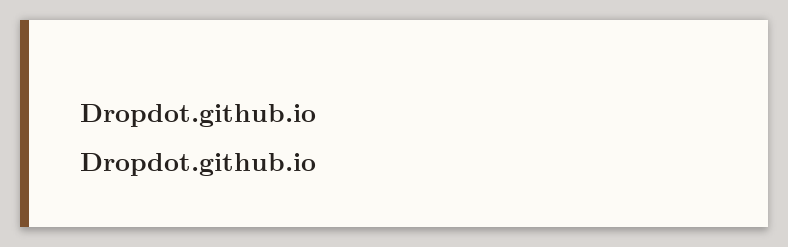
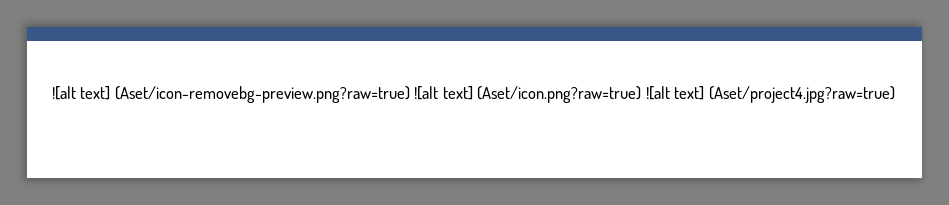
[80,104,316,127] [80,153,316,176] Dropdot.github.io // Dropdot.github.io -> [52,86,895,103] ![alt text] (Aset/icon-removebg-preview.png?raw=true) ![alt text] (Aset/icon.png?raw=true) ![alt text] (Aset/project4.jpg?raw=true)

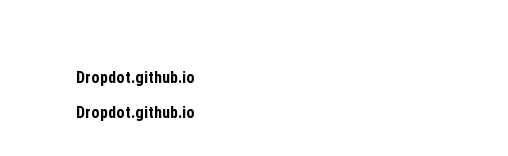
[52,86,895,103] ![alt text] (Aset/icon-removebg-preview.png?raw=true) ![alt text] (Aset/icon.png?raw=true) ![alt text] (Aset/project4.jpg?raw=true) -> [76,71,195,86] [76,106,195,121] Dropdot.github.io // Dropdot.github.io

